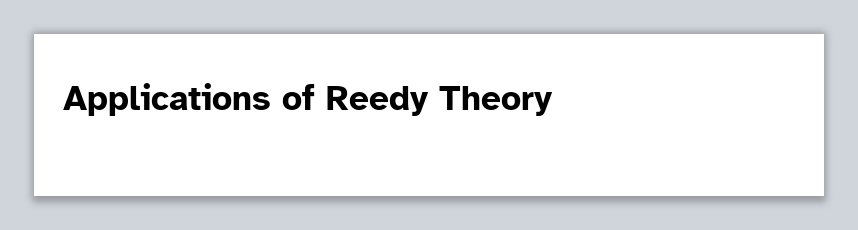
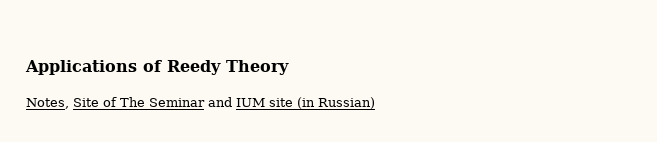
(553, 101) none -> [26,97,375,109] // Notes, Site of The Seminar and IUM site (in Russian)

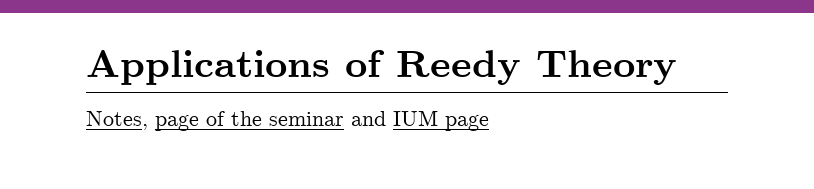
[73,97,375,109] Site of The Seminar and IUM site (in Russian) -> [155,110,489,131] page of the seminar and IUM page

